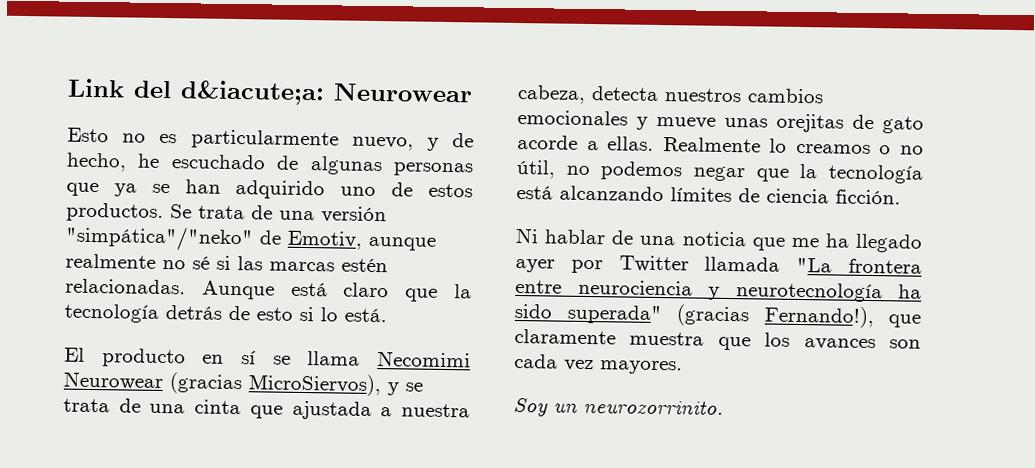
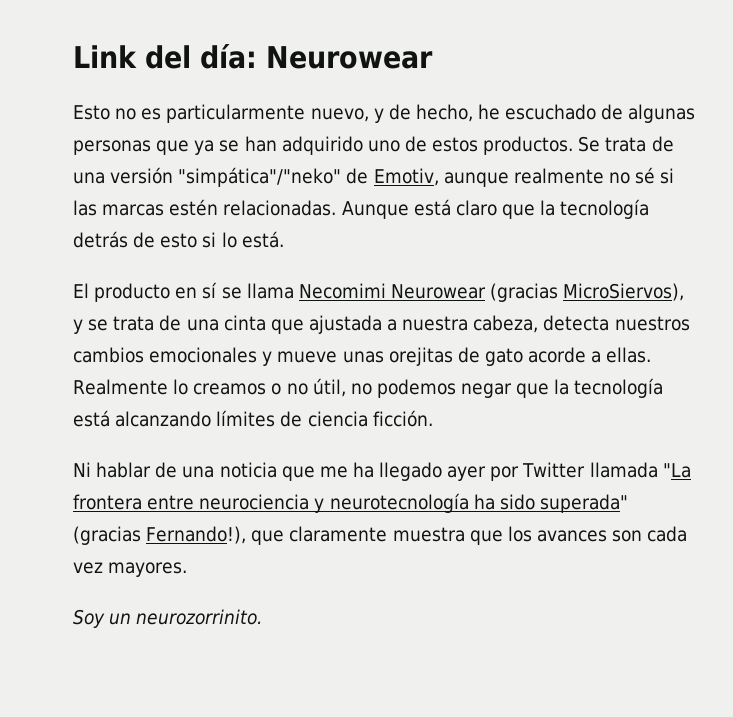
[180,80,325,106] d&iacute;a: -> [200,44,257,69] día:

